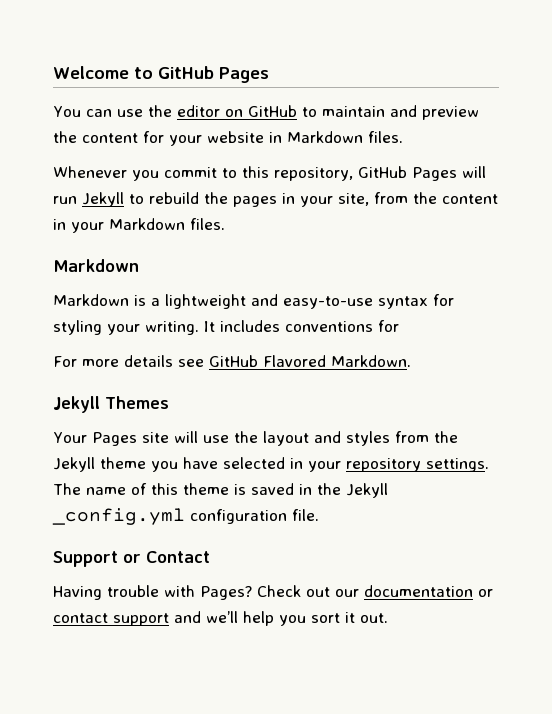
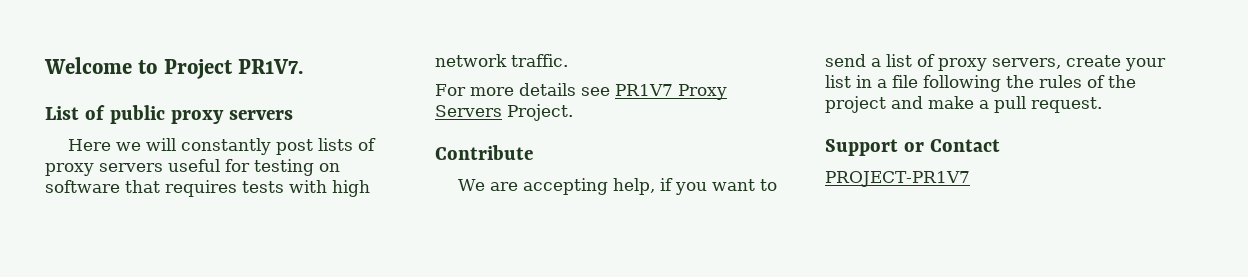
[157,66,269,83] [53,105,479,120] [53,131,403,146] [53,166,486,181] [53,192,498,207] [53,218,225,233] [53,259,139,272] [53,294,454,309] [53,320,399,335] [53,355,411,367] [53,396,169,413] [53,431,458,446] [53,457,489,472] [53,483,388,498] [52,508,319,525] [53,551,210,567] [53,585,493,600] [53,611,388,626] GitHub Pages // You can use the editor on GitHub to maintain and preview the content for your website in Markdown files. // Whenever you commit to this repository, GitHub Pages will run Jekyll to rebuild the pages in your site, from the content in your Markdown files. // Markdown // Markdown is a lightweight and easy-to-use syntax for styling your writing. It includes conventions for // For more details see GitHub Flavored Markdown. // Jekyll Themes // Your Pages site will use the layout and styles from the Jekyll theme you have selected in your repository settings. The name of this theme is saved in the Jekyll _config.yml configuration file. // Support or Contact // Having trouble with Pages? Check out our documentation or contact support and we’ll help you sort it out. -> [163,59,304,79] [45,105,293,124] [67,138,376,155] [45,159,340,176] [45,180,370,197] [435,54,568,67] [435,83,727,100] [435,104,573,121] [435,145,533,160] [457,178,777,195] [825,54,1166,71] [825,75,1136,92] [825,96,1102,113] [825,139,1000,156] [825,171,970,187] Project PR1V7. // List of public proxy servers // Here we will constantly post lists of proxy servers useful for testing on software that requires tests with high network traffic. // For more details see PR1V7 Proxy Servers Project. // Contribute // We are accepting help, if you want to send a list of proxy servers, create your list in a file following the rules of the project and make a pull request. // Support or Contact // PROJECT-PR1V7

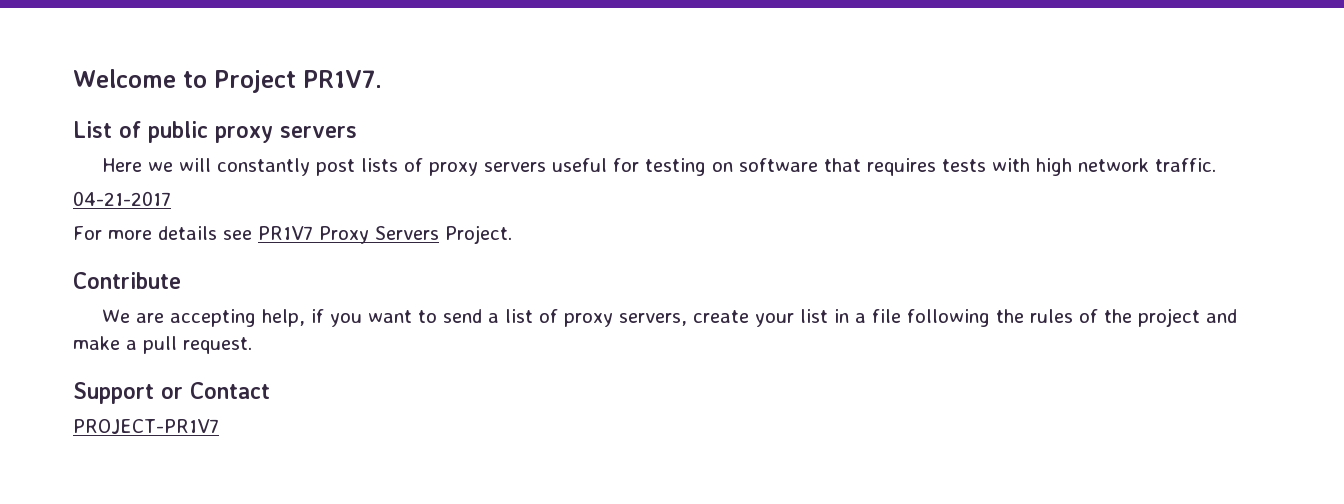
(568, 60) none -> [73,191,171,206] // 04-21-2017

